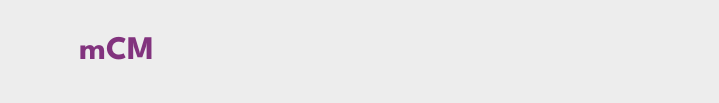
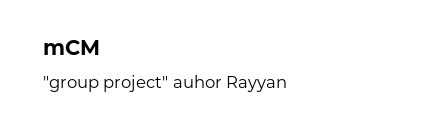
(154, 48) none -> [43,75,288,92] // "group project" auhor Rayyan

